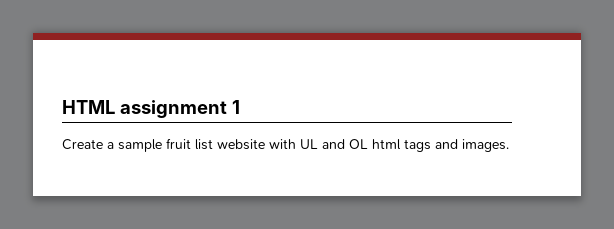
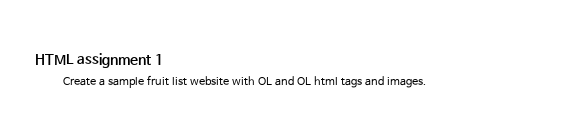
[300,139,318,149] UL -> [257,77,272,85] OL

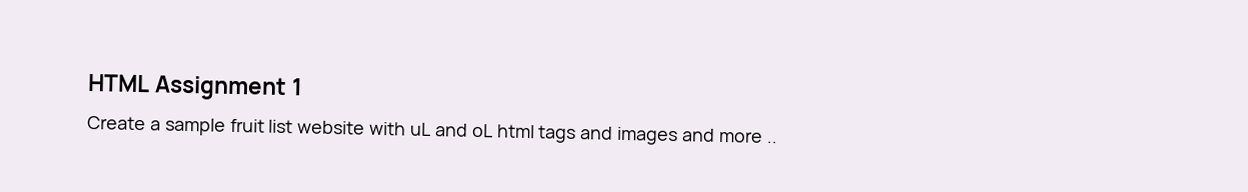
[76,53,151,68] assignment -> [154,75,288,102] Assignment
[257,76,426,88] OL and OL html tags and images. -> [410,122,778,146] uL and oL html tags and images and more ..

